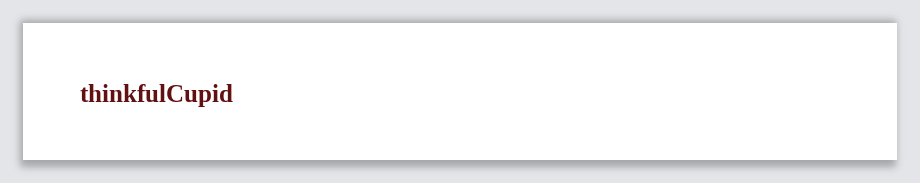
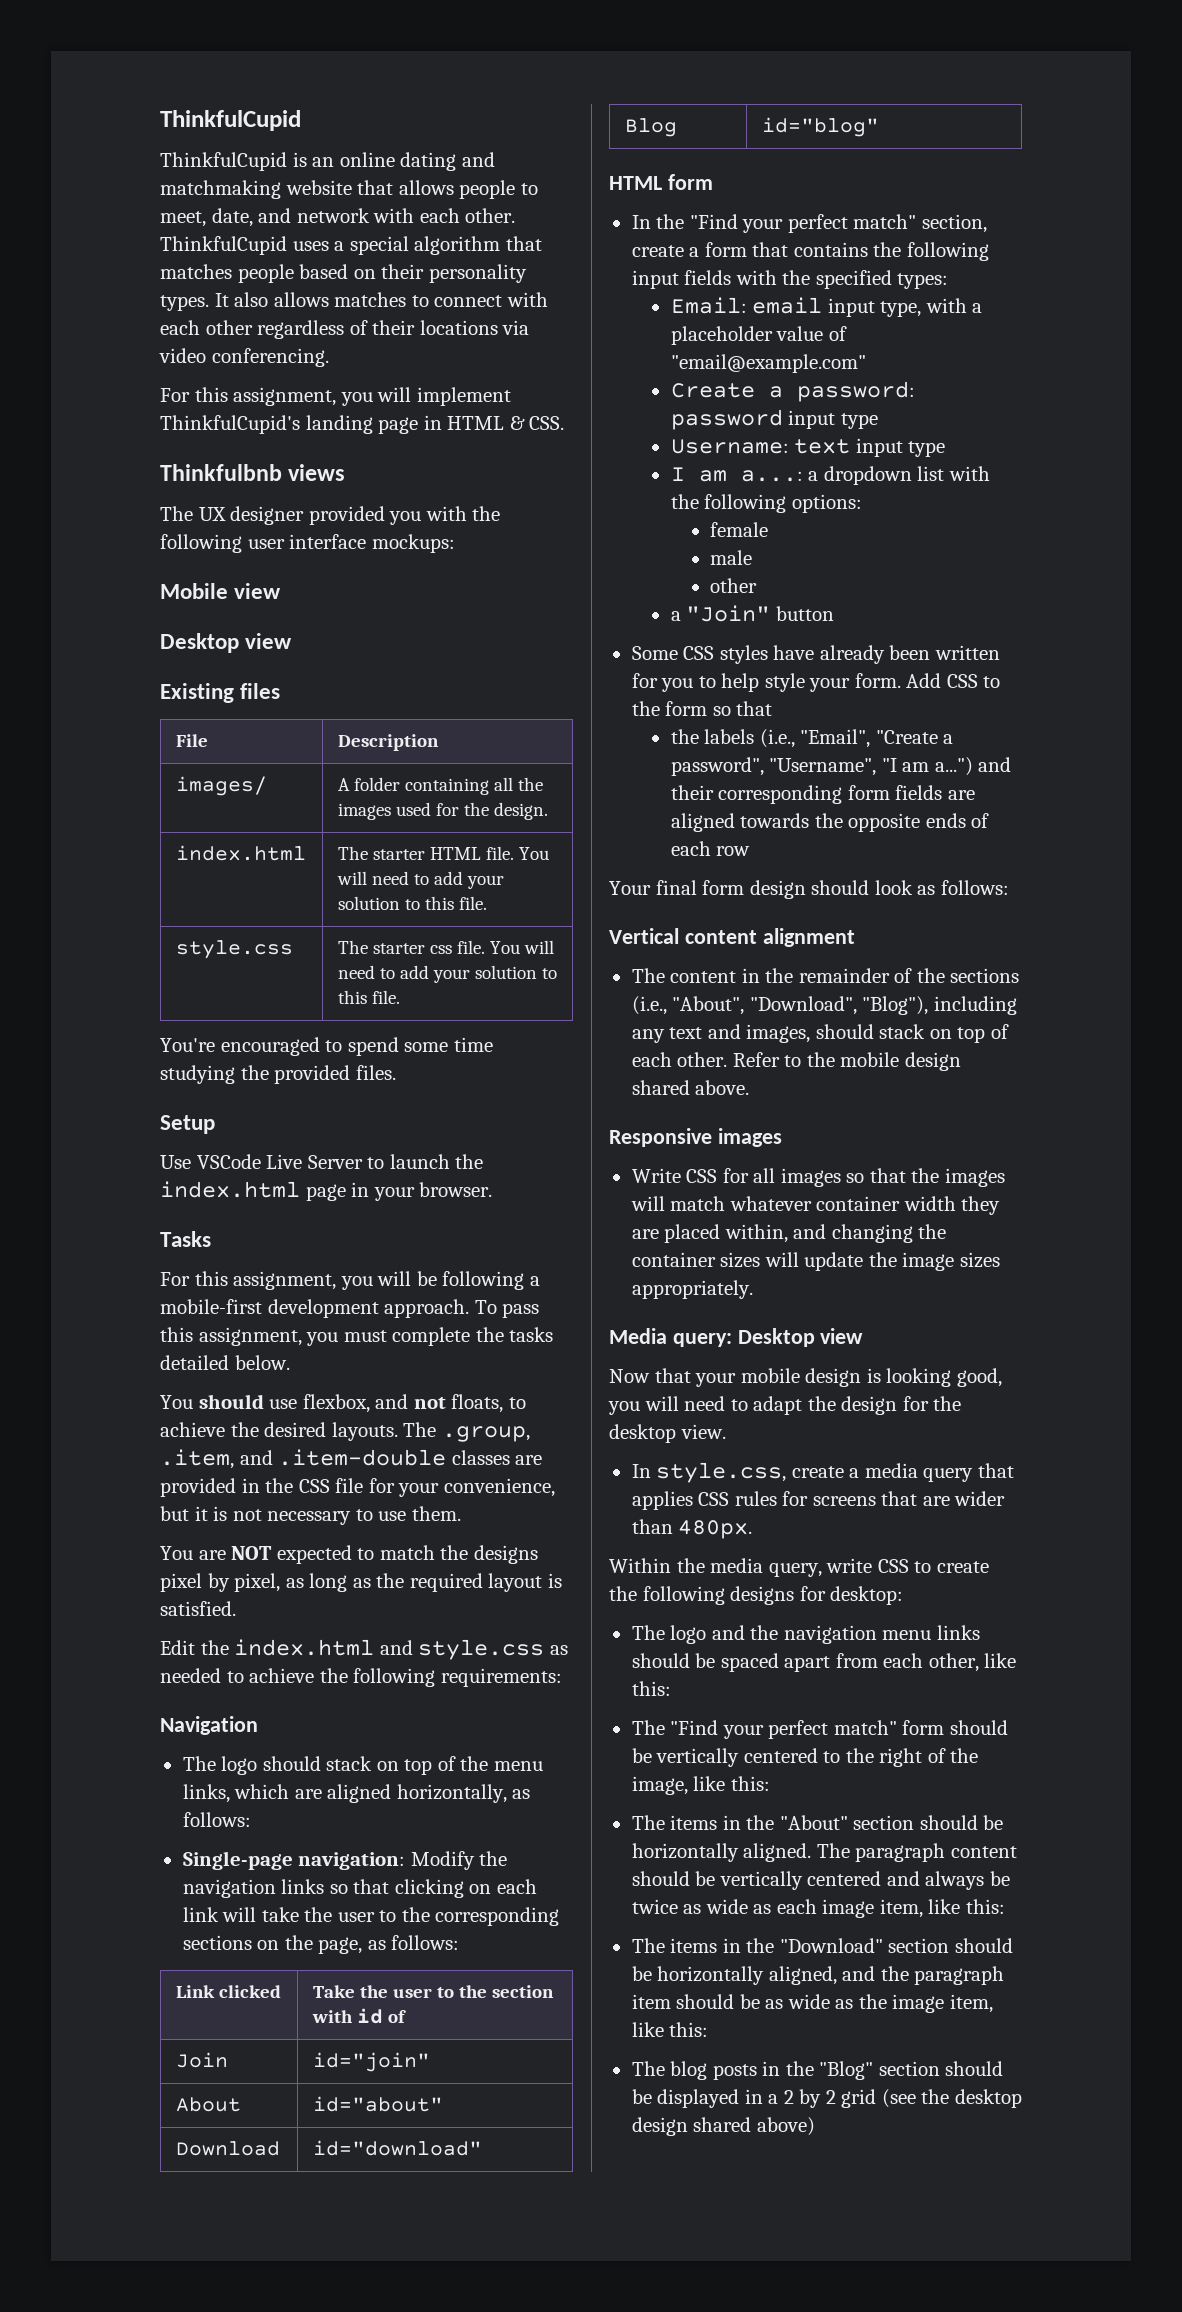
[80,84,233,107] thinkfulCupid -> [160,110,301,131] [160,152,495,171] [160,180,538,199] [160,208,516,227] [160,236,542,255] [160,264,527,283] [160,292,548,311] [160,320,530,339] [159,348,329,367] [160,387,511,406] [160,415,565,434] [160,464,346,481] [160,506,501,525] [160,534,455,553] [160,583,282,599] [160,633,293,653] [160,683,281,703] [175,734,208,747] [337,734,439,751] [175,776,267,796] [337,777,543,795] [337,802,548,820] [175,845,306,861] [337,846,549,860] [336,871,504,889] [337,896,487,910] [175,940,293,959] [337,940,554,954] [337,965,557,983] [337,990,400,1004] [160,1037,493,1056] [160,1065,396,1084] [160,1115,215,1134] [160,1154,484,1169] [160,1181,493,1201] [160,1231,211,1247] [160,1271,540,1290] [160,1299,540,1318] [160,1327,554,1346] [160,1355,290,1370] [160,1394,526,1413] [160,1422,530,1442] [160,1449,543,1469] [160,1478,555,1497] [160,1506,461,1525] [160,1545,538,1564] [160,1573,562,1592] [160,1601,236,1616] [160,1639,568,1660] [160,1668,562,1687] [160,1716,258,1735] [182,1756,543,1775] [182,1784,531,1803] [182,1812,251,1827] [182,1851,508,1870] [182,1879,537,1898] [182,1907,560,1926] [182,1935,460,1954] [175,1985,281,1998] [312,1985,554,1998] [311,2008,406,2024] [175,2052,228,2068] [312,2052,430,2072] [175,2097,241,2112] [312,2096,443,2112] [175,2141,280,2156] [312,2140,482,2156] [624,118,677,137] [761,117,879,137] [609,174,713,190] [631,214,987,233] [631,242,989,261] [631,270,949,289] [670,297,983,317] [670,326,847,345] [670,354,866,373] [670,381,915,402] [670,409,878,430] [670,438,946,457] [670,466,990,485] [670,494,862,513] [710,522,769,537] [710,550,753,565] [710,578,758,593] [670,605,834,622] [631,645,1000,664] [631,673,1001,692] [631,701,773,716] [670,729,954,748] [670,757,1012,776] [670,785,975,804] [670,813,990,832] [670,841,751,856] [609,880,1009,899] [609,928,855,947] [631,968,1020,983] [631,996,1017,1015] [631,1024,1009,1043] [631,1052,961,1071] [631,1080,750,1095] [609,1128,782,1147] [631,1168,1005,1187] [630,1196,1001,1215] [631,1224,947,1243] [631,1252,1000,1271] [631,1280,753,1299] [609,1328,864,1347] [609,1368,1002,1387] [608,1396,962,1415] [609,1424,726,1443] [631,1462,1014,1483] [631,1491,1006,1510] [631,1519,753,1539] [609,1558,989,1577] [609,1586,904,1605] [631,1625,980,1644] [631,1653,1017,1672] [631,1681,671,1696] [631,1720,1008,1739] [631,1748,979,1767] [631,1776,770,1795] [631,1815,1004,1830] [631,1843,1017,1862] [631,1871,1010,1890] [631,1899,1005,1918] [631,1938,1013,1953] [631,1966,1005,1985] [631,1994,993,2013] [631,2022,709,2037] [631,2061,1004,2080] [631,2089,1022,2108] [631,2117,815,2136] ThinkfulCupid // ThinkfulCupid is an online dating and matchmaking website that allows people to meet, date, and network with each other. ThinkfulCupid uses a special algorithm that matches people based on their personality types. It also allows matches to connect with each other regardless of their locations via video conferencing. // For this assignment, you will implement ThinkfulCupid's landing page in HTML & CSS. // Thinkfulbnb views // The UX designer provided you with the following user interface mockups: // Mobile view // Desktop view // Existing files // File | Description // images/ | A folder containing all the images used for the design. // index.html | The starter HTML file. You will need to add your solution to this file. // style.css | The starter css file. You will need to add your solution to this file. // You're encouraged to spend some time studying the provided files. // Setup // Use VSCode Live Server to launch the index.html page in your browser. // Tasks // For this assignment, you will be following a mobile-first development approach. To pass this assignment, you must complete the tasks detailed below. // You should use flexbox, and not floats, to achieve the desired layouts. The .group, .item, and .item-double classes are provided in the CSS file for your convenience, but it is not necessary to use them. // You are NOT expected to match the designs pixel by pixel, as long as the required layout is satisfied. // Edit the index.html and style.css as needed to achieve the following requirements: // Navigation // The logo should stack on top of the menu links, which are aligned horizontally, as follows: // Single-page navigation: Modify the navigation links so that clicking on each link will take the user to the corresponding sections on the page, as follows: // Link clicked | Take the user to the section with id of // Join | id="join" // About | id="about" // Download | id="download" // Blog | id="blog" // HTML form // In the "Find your perfect match" section, create a form that contains the following input fields with the specified types: // Email: email input type, with a placeholder value of "email@example.com" // Create a password: password input type // Username: text input type // I am a...: a dropdown list with the following options: // female // male // other // a "Join" button // Some CSS styles have already been written for you to help style your form. Add CSS to the form so that // the labels (i.e., "Email", "Create a password", "Username", "I am a...") and their corresponding form fields are aligned towards the opposite ends of each row // Your final form design should look as follows: // Vertical content alignment // The content in the remainder of the sections (i.e., "About", "Download", "Blog"), including any text and images, should stack on top of each other. Refer to the mobile design shared above. // Responsive images // Write CSS for all images so that the images will match whatever container width they are placed within, and changing the container sizes will update the image sizes appropriately. // Media query: Desktop view // Now that your mobile design is looking good, you will need to adapt the design for the desktop view. // In style.css, create a media query that applies CSS rules for screens that are wider than 480px. // Within the media query, write CSS to create the following designs for desktop: // The logo and the navigation menu links should be spaced apart from each other, like this: // The "Find your perfect match" form should be vertically centered to the right of the image, like this: // The items in the "About" section should be horizontally aligned. The paragraph content should be vertically centered and always be twice as wide as each image item, like this: // The items in the "Download" section should be horizontally aligned, and the paragraph item should be as wide as the image item, like this: // The blog posts in the "Blog" section should be displayed in a 2 by 2 grid (see the desktop design shared above)

